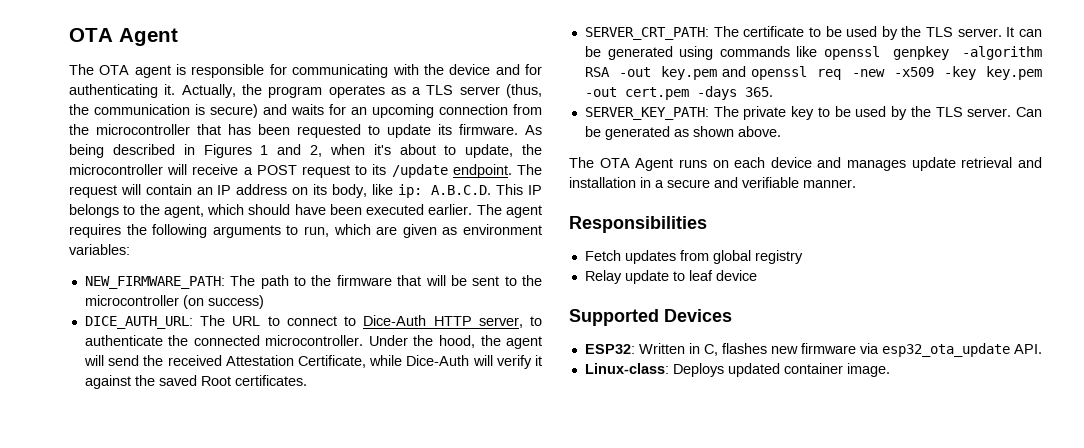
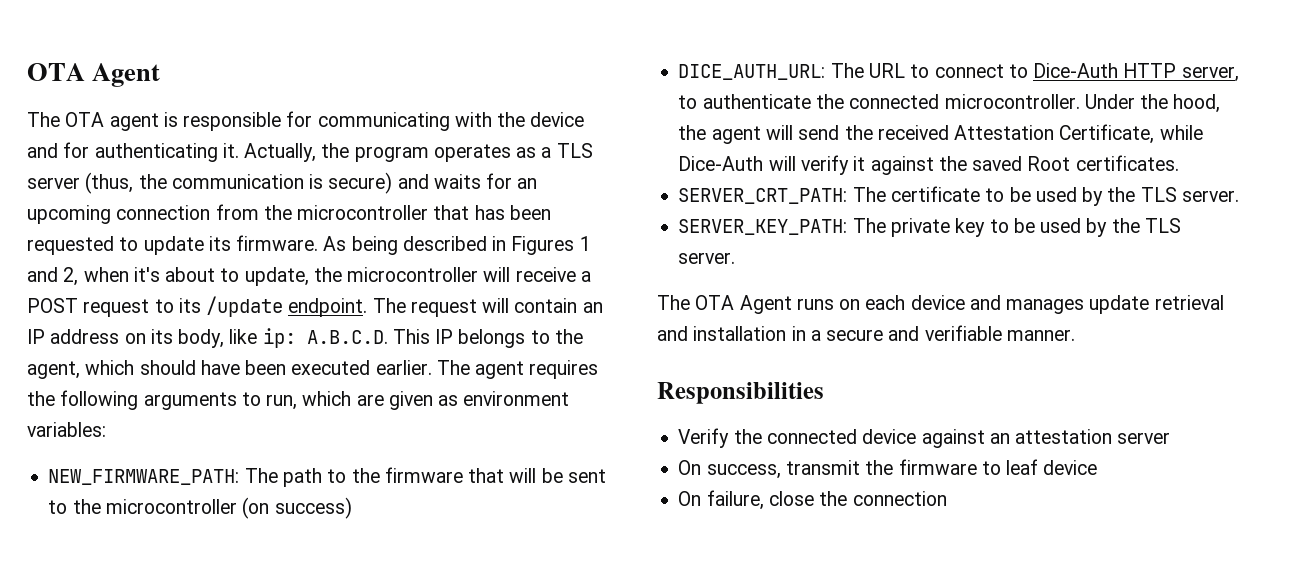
[1006,27,1042,37] [584,46,1042,60] [584,66,1042,80] [584,86,773,100] It can be generated using commands like openssl genpkey -algorithm RSA -out key.pem and openssl req -new -x509 -key key.pem -out cert.pem -days 365. -> (1239, 196) none
[1016,107,1042,117] [584,126,781,140] Can be generated as shown above. -> (736, 258) none
[584,250,803,264] [584,270,757,284] [569,309,732,326] [584,343,1042,357] [584,363,890,377] Fetch updates from global registry // Relay update to leaf device // Supported Devices // ESP32: Written in C, flashes new firmware via esp32_ota_update API. // Linux-class: Deploys updated container image. -> [678,428,1171,448] [678,459,1098,479] [678,490,947,510] Verify the connected device against an attestation server // On success, transmit the firmware to leaf device // On failure, close the connection

